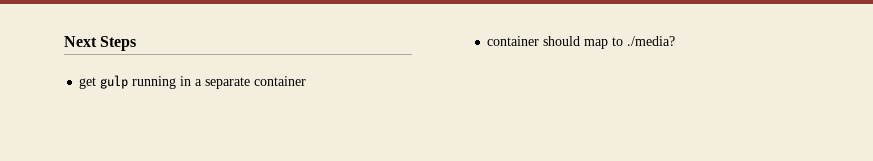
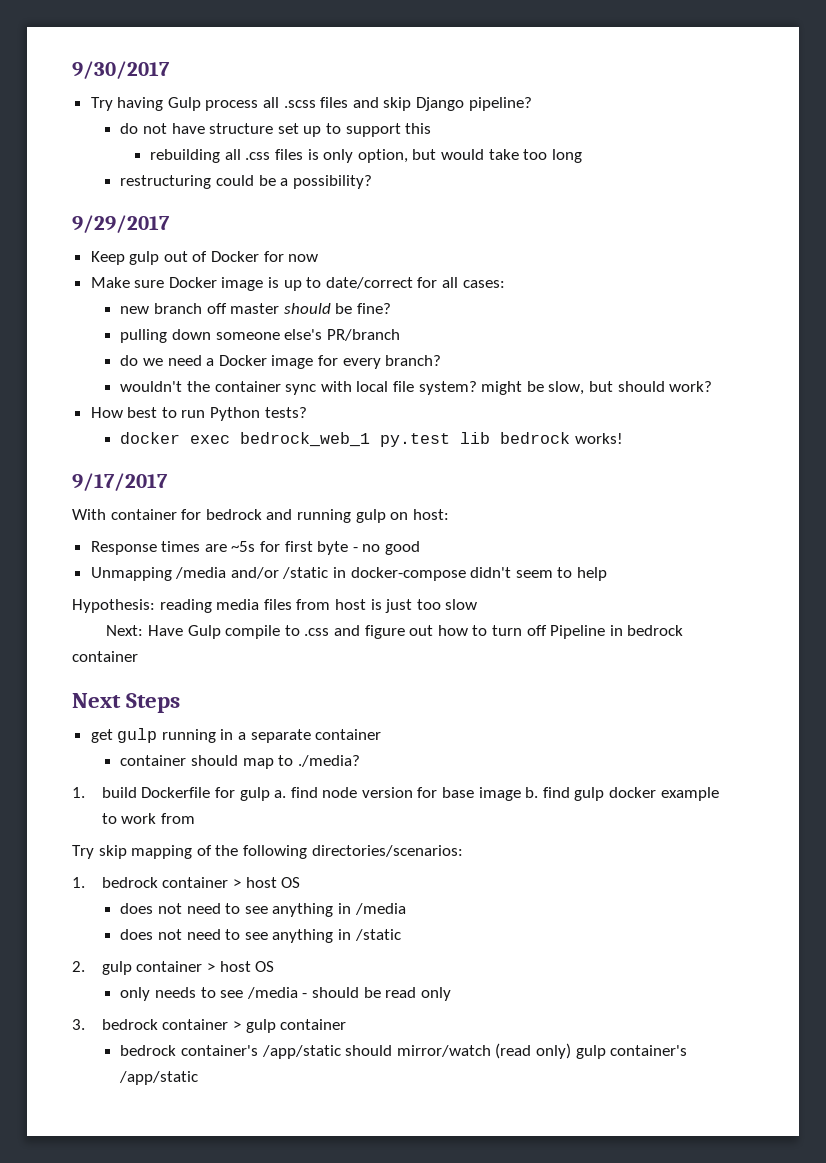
(64, 41) none -> [72,61,170,79] [90,97,532,111] [120,123,432,137] [150,149,582,163] [120,175,372,189] [72,215,170,233] [90,251,319,265] [90,277,505,291] [120,303,391,314] [120,329,400,343] [120,355,442,369] [120,381,713,395] [90,407,307,421] [120,432,624,447] [72,473,168,491] [72,509,449,523] [90,541,421,555] [90,567,608,581] [72,599,478,613] [106,625,684,639] [72,651,138,662] 9/30/2017 // Try having Gulp process all .scss files and skip Django pipeline? // do not have structure set up to support this // rebuilding all .css files is only option, but would take too long // restructuring could be a possibility? // 9/29/2017 // Keep gulp out of Docker for now // Make sure Docker image is up to date/correct for all cases: // new branch off master should be fine? // pulling down someone else's PR/branch // do we need a Docker image for every branch? // wouldn't the container sync with local file system? might be slow, but should work? // How best to run Python tests? // docker exec bedrock_web_1 py.test lib bedrock works! // 9/17/2017 // With container for bedrock and running gulp on host: // Response times are ~5s for first byte - no good // Unmapping /media and/or /static in docker-compose didn't seem to help // Hypothesis: reading media files from host is just too slow // Next: Have Gulp compile to .css and figure out how to turn off Pipeline in bedrock container //
(676, 41) none -> [72,787,719,801] [101,813,195,824] [72,845,463,859] [72,877,301,888] [120,903,406,917] [120,929,401,943] [72,961,275,975] [120,987,451,1001] [72,1019,347,1033] [120,1043,688,1059] [119,1071,199,1085] // 1. build Dockerfile for gulp a. find node version for base image b. find gulp docker example to work from // Try skip mapping of the following directories/scenarios: // 1. bedrock container > host OS // does not need to see anything in /media // does not need to see anything in /static // 2. gulp container > host OS // only needs to see /media - should be read only // 3. bedrock container > gulp container // bedrock container's /app/static should mirror/watch (read only) gulp container's /app/static

